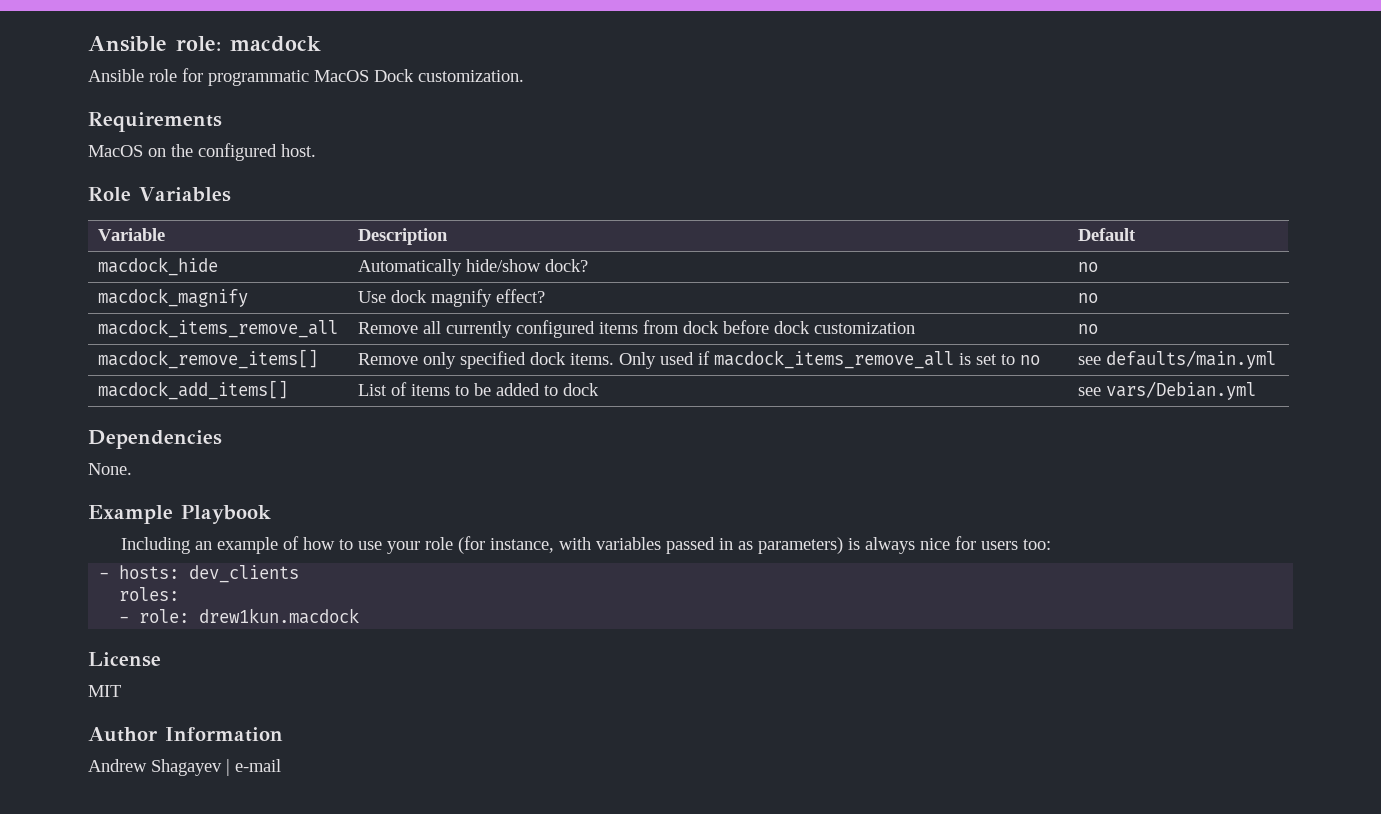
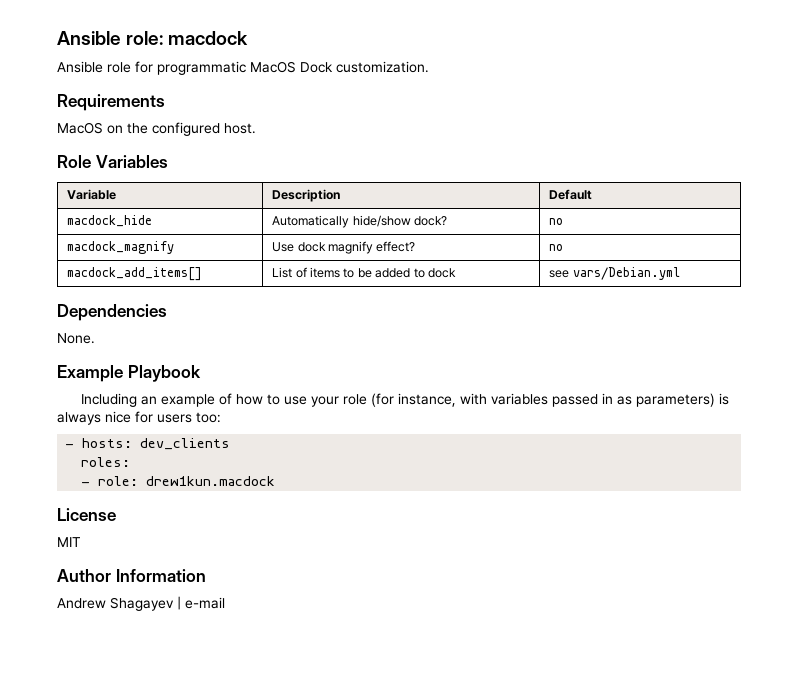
[97,319,338,338] [357,320,915,338] [1077,324,1098,334] [97,349,318,369] [357,350,1040,369] [1077,350,1276,369] // macdock_items_remove_all | Remove all currently configured items from dock before dock customization | no // macdock_remove_items[] | Remove only specified dock items. Only used if macdock_items_remove_all is set to no | see defaults/main.yml -> (564, 247) none

